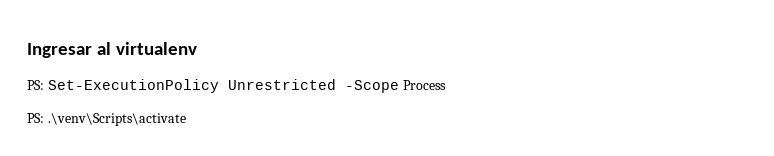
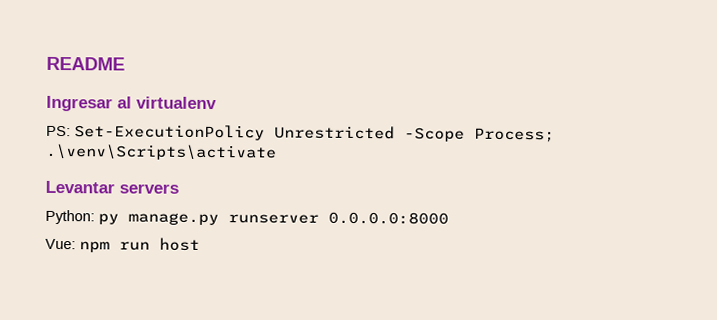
(27, 50) none -> [46,56,125,71] README //
[402,80,446,90] [27,113,186,126] Process // PS: .\venv\Scripts\activate -> [474,127,555,143] [46,143,277,161] [45,180,179,194] [45,209,449,226] [45,237,200,253] Process; .\venv\Scripts\activate // Levantar servers // Python: py manage.py runserver 0.0.0.0:8000 // Vue: npm run host

